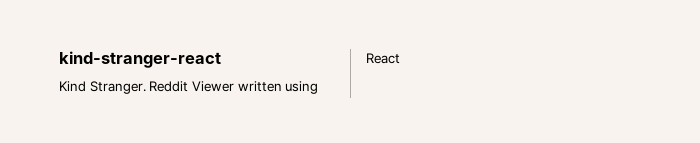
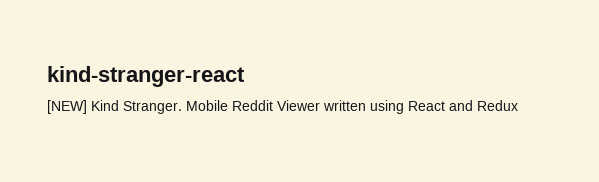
(221, 59) none -> [47,100,87,114] [NEW]
(146, 87) none -> [186,100,228,111] Mobile
(400, 58) none -> [449,100,518,111] and Redux

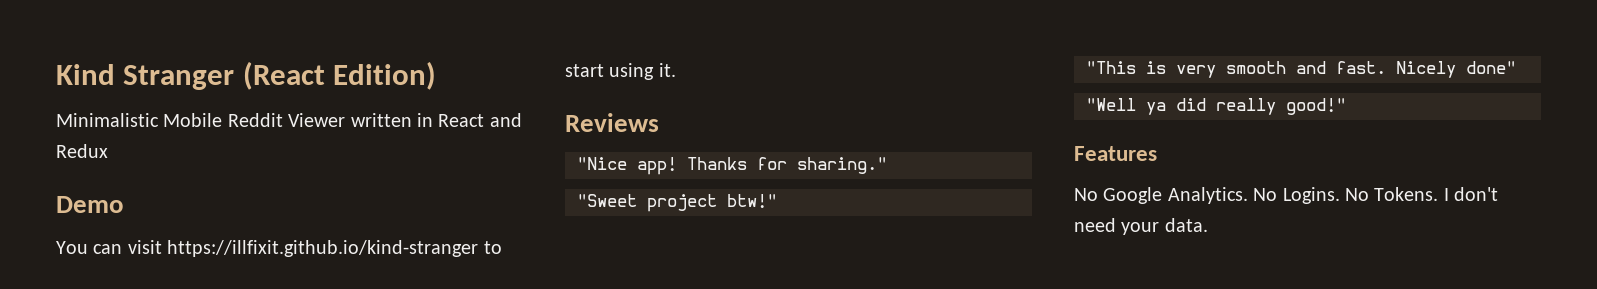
[47,66,245,87] [47,100,182,114] kind-stranger-react // [NEW] Kind Stranger. -> [56,61,437,90] [56,113,159,127] Kind Stranger (React Edition) // Minimalistic
[370,100,404,114] using -> [417,113,433,127] in
(518, 105) none -> [56,196,124,213] [56,240,502,257] [565,63,676,80] [565,113,659,132] [577,157,887,175] [577,194,777,212] [1086,61,1516,78] [1086,98,1346,115] [1074,146,1157,161] [1074,187,1499,204] [1074,218,1208,235] // Demo // You can visit https://illfixit.github.io/kind-stranger to start using it. // Reviews // "Nice app! Thanks for sharing." // "Sweet project btw!" // "This is very smooth and fast. Nicely done" // "Well ya did really good!" // Features // No Google Analytics. No Logins. No Tokens. I don't need your data.

